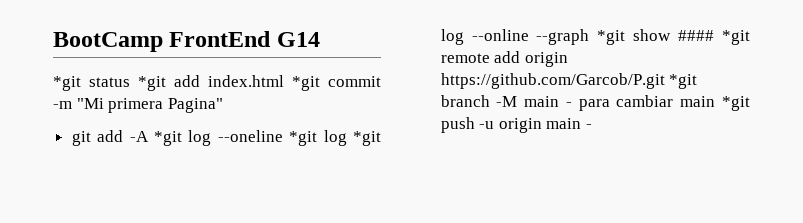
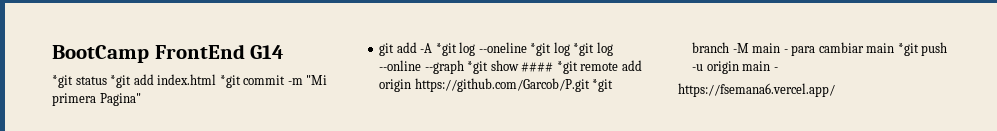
(593, 126) none -> [678,83,835,97] // https://fsemana6.vercel.app/

